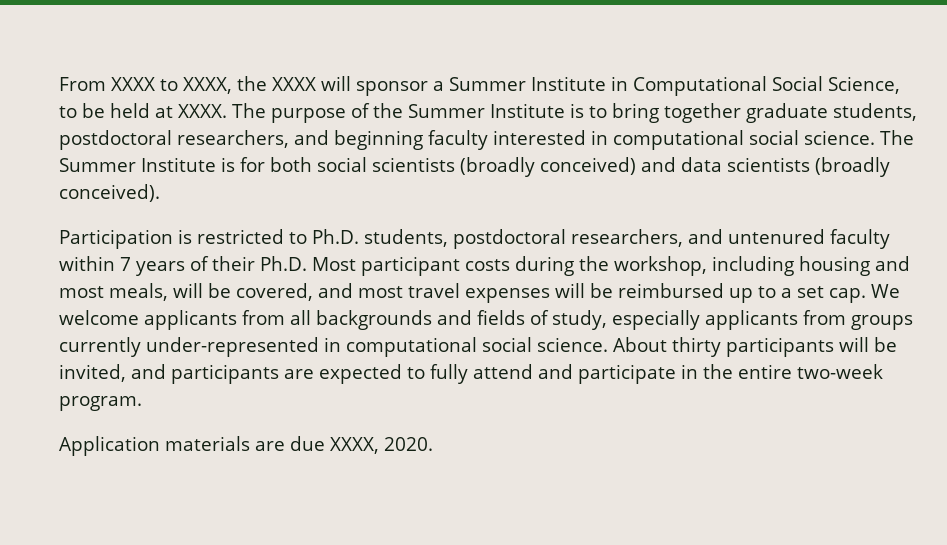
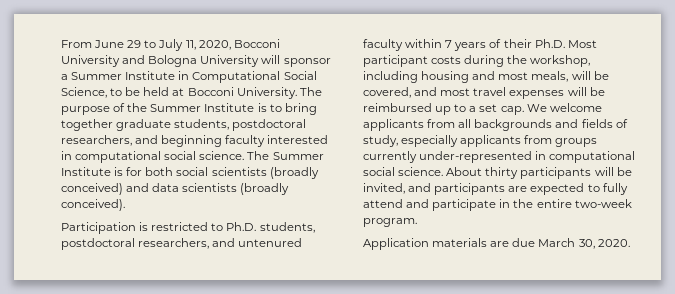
[111,76,316,94] XXXX to XXXX, the XXXX -> [94,39,280,51] [61,55,260,67] June 29 to July 11, 2020, Bocconi University and Bologna University
[178,104,227,118] XXXX. -> [187,87,297,99] Bocconi University.
[330,437,379,454] XXXX, -> [538,238,595,249] March 30,

